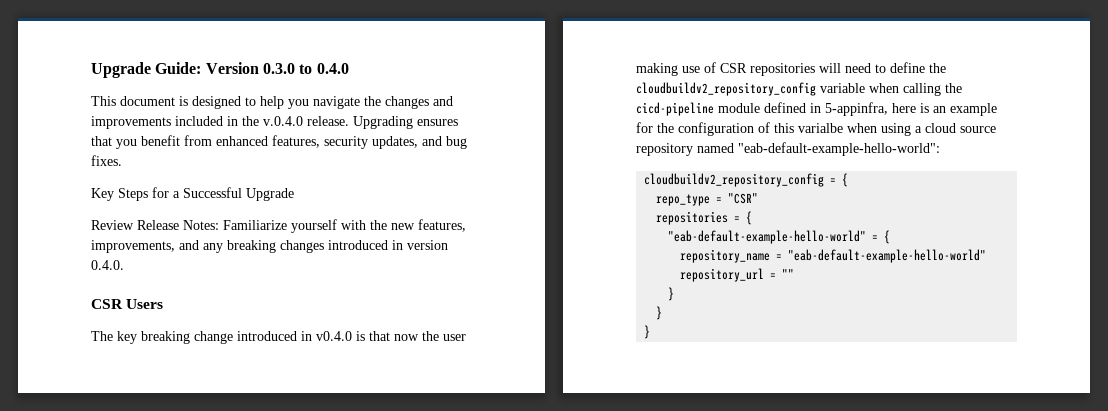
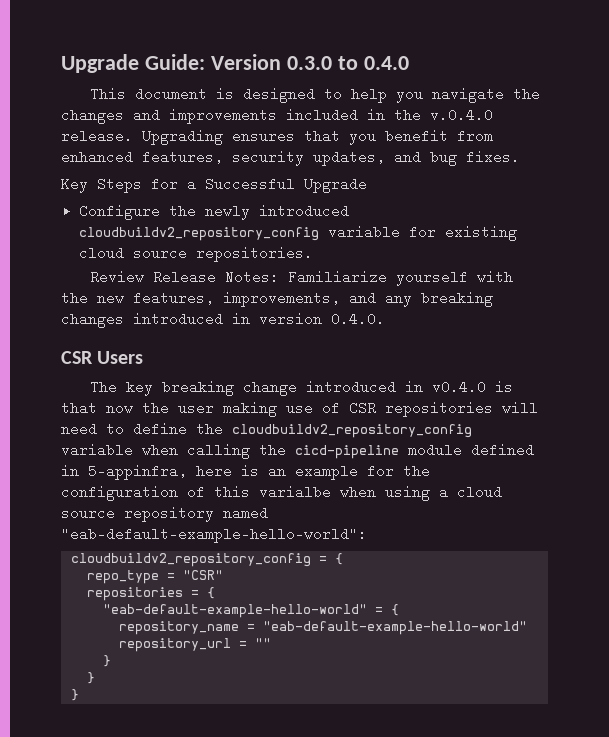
(294, 194) none -> [79,204,350,220] [79,225,518,241] [79,246,314,262] // Configure the newly introduced cloudbuildv2_repository_config variable for existing cloud source repositories.

